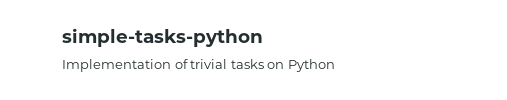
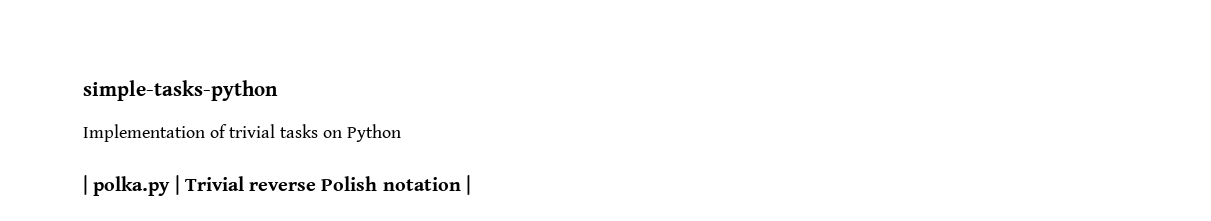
(335, 65) none -> [83,175,471,196] // | polka.py | Trivial reverse Polish notation |

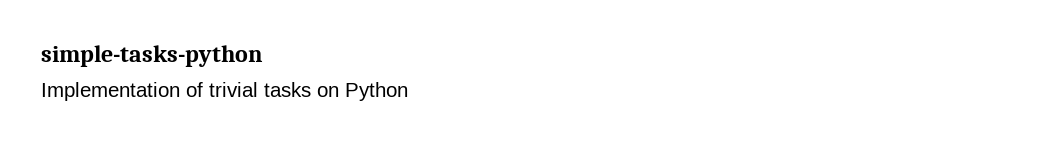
[83,175,471,196] // | polka.py | Trivial reverse Polish notation | -> (408, 91) none

